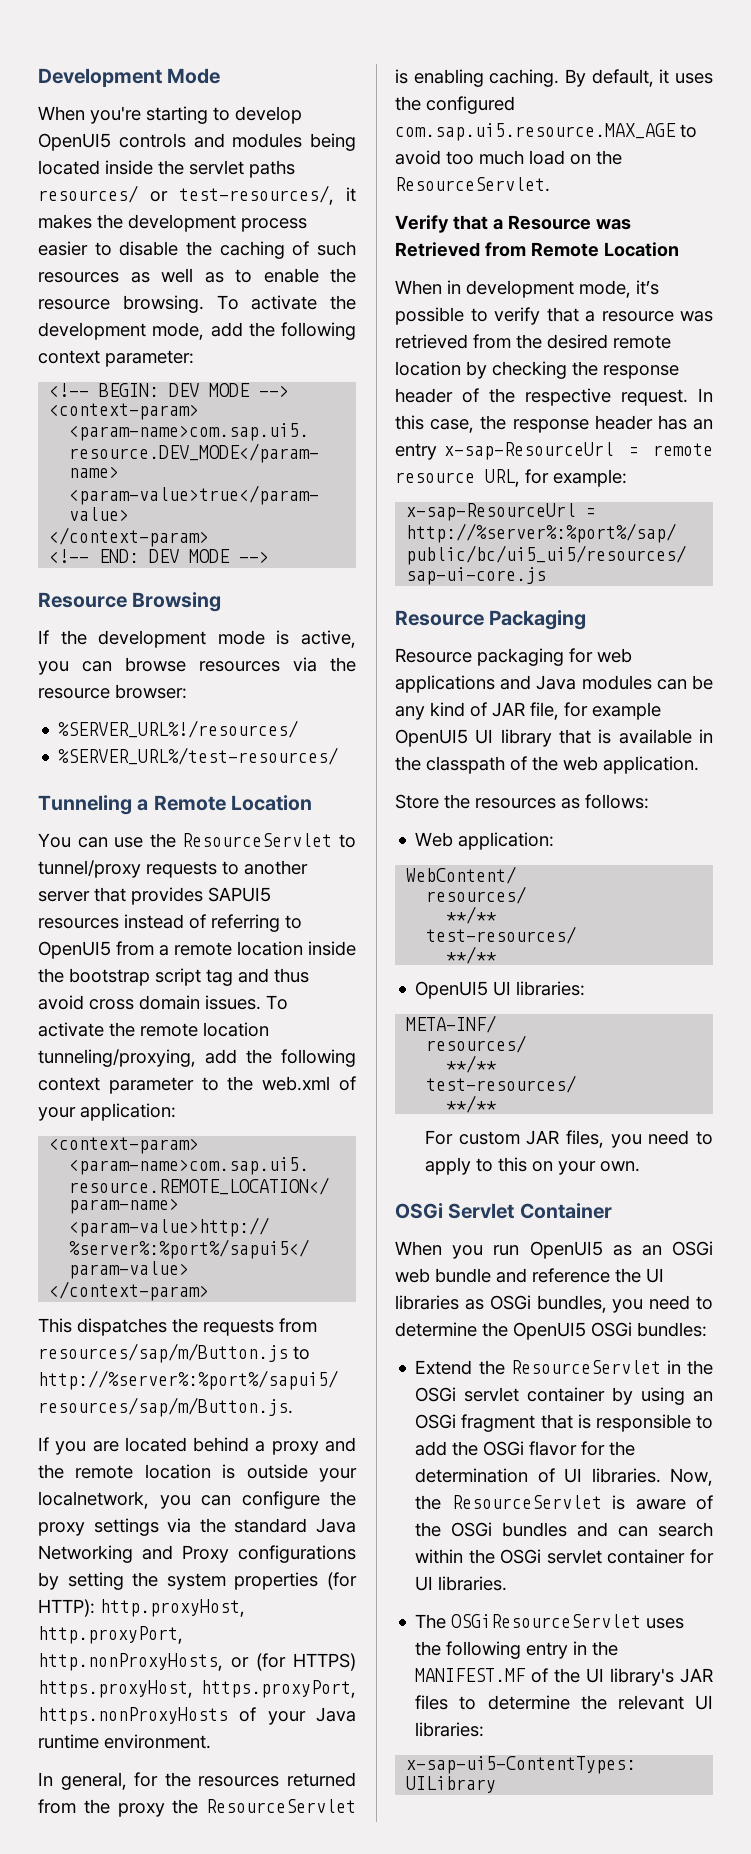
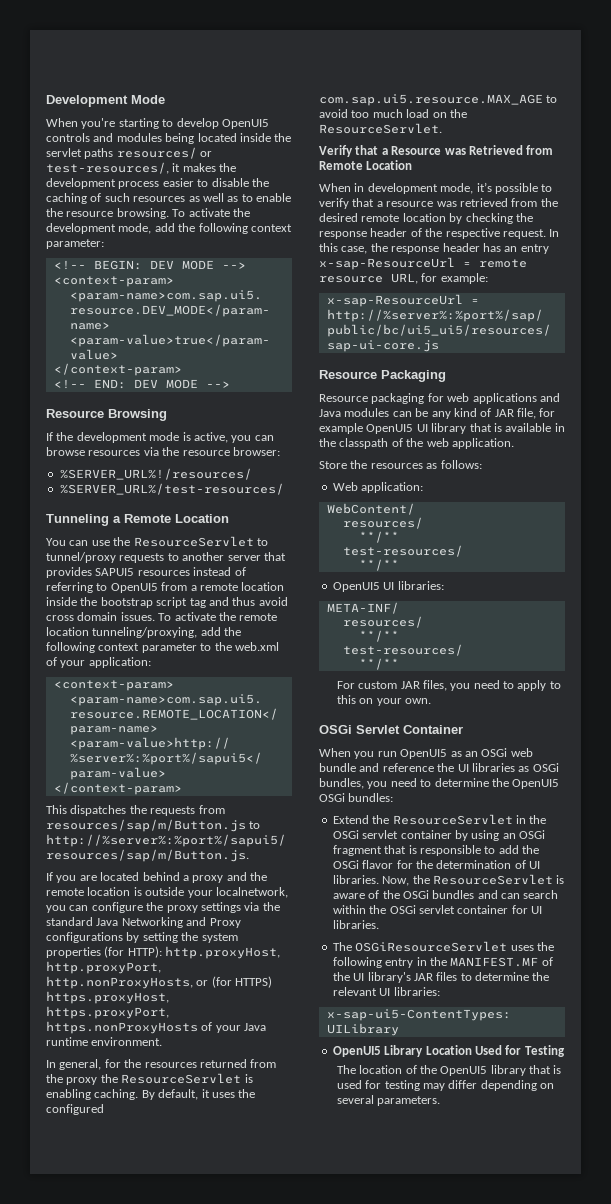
(497, 1784) none -> [332,1045,565,1057] [336,1065,562,1076] [336,1080,555,1091] [336,1095,441,1106] // OpenUI5 Library Location Used for Testing // The location of the OpenUI5 library that is used for testing may differ depending on several parameters.

